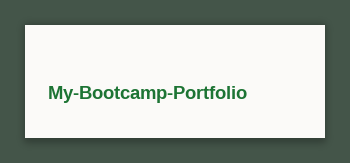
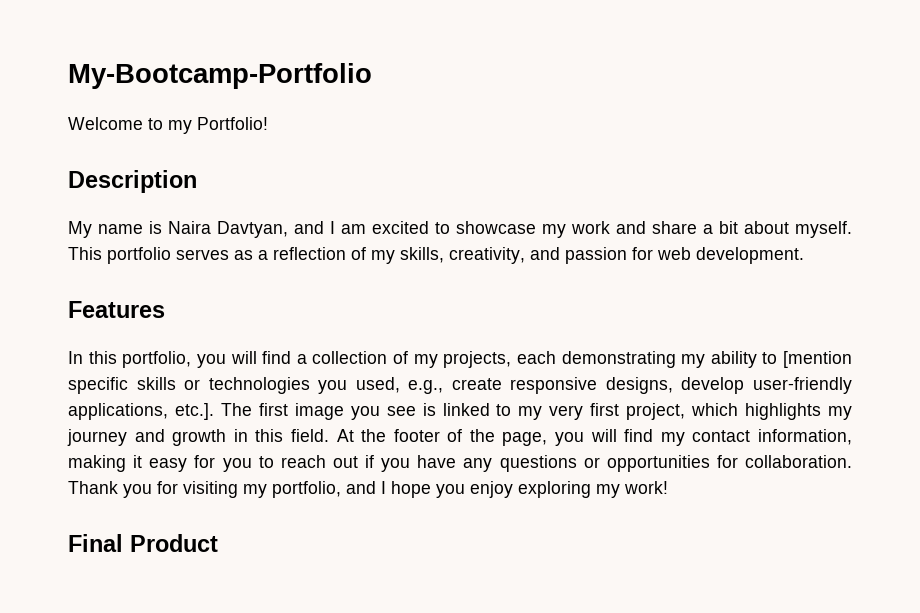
(247, 94) none -> [68,117,268,134] [68,170,197,193] [68,221,852,238] [68,247,804,264] [68,301,165,318] [68,351,852,368] [68,377,852,394] [68,403,852,420] [67,429,853,446] [68,455,852,472] [68,481,668,498] [68,534,218,552] // Welcome to my Portfolio! // Description // My name is Naira Davtyan, and I am excited to showcase my work and share a bit about myself. This portfolio serves as a reflection of my skills, creativity, and passion for web development. // Features // In this portfolio, you will find a collection of my projects, each demonstrating my ability to [mention specific skills or technologies you used, e.g., create responsive designs, develop user-friendly applications, etc.]. The first image you see is linked to my very first project, which highlights my journey and growth in this field. At the footer of the page, you will find my contact information, making it easy for you to reach out if you have any questions or opportunities for collaboration. Thank you for visiting my portfolio, and I hope you enjoy exploring my work! // Final Product

